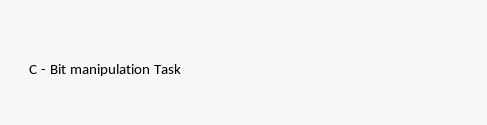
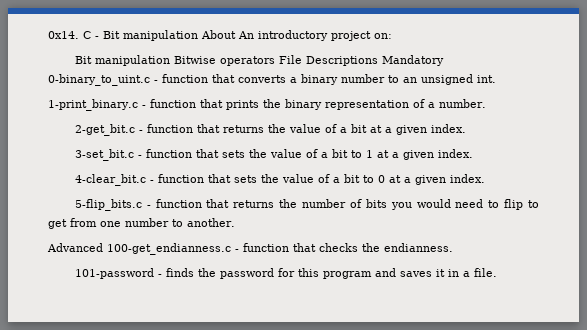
(29, 69) none -> [48,31,79,39] 0x14.
[153,64,181,74] Task -> [201,30,392,41] [74,55,444,66] [48,74,496,86] [48,99,486,111] [74,124,466,136] [74,149,473,161] [74,174,485,186] [74,199,539,211] [48,218,235,229] [47,243,453,255] [74,268,497,279] About An introductory project on: // Bit manipulation Bitwise operators File Descriptions Mandatory 0-binary_to_uint.c - function that converts a binary number to an unsigned int. // 1-print_binary.c - function that prints the binary representation of a number. // 2-get_bit.c - function that returns the value of a bit at a given index. // 3-set_bit.c - function that sets the value of a bit to 1 at a given index. // 4-clear_bit.c - function that sets the value of a bit to 0 at a given index. // 5-flip_bits.c - function that returns the number of bits you would need to flip to get from one number to another. // Advanced 100-get_endianness.c - function that checks the endianness. // 101-password - finds the password for this program and saves it in a file.

